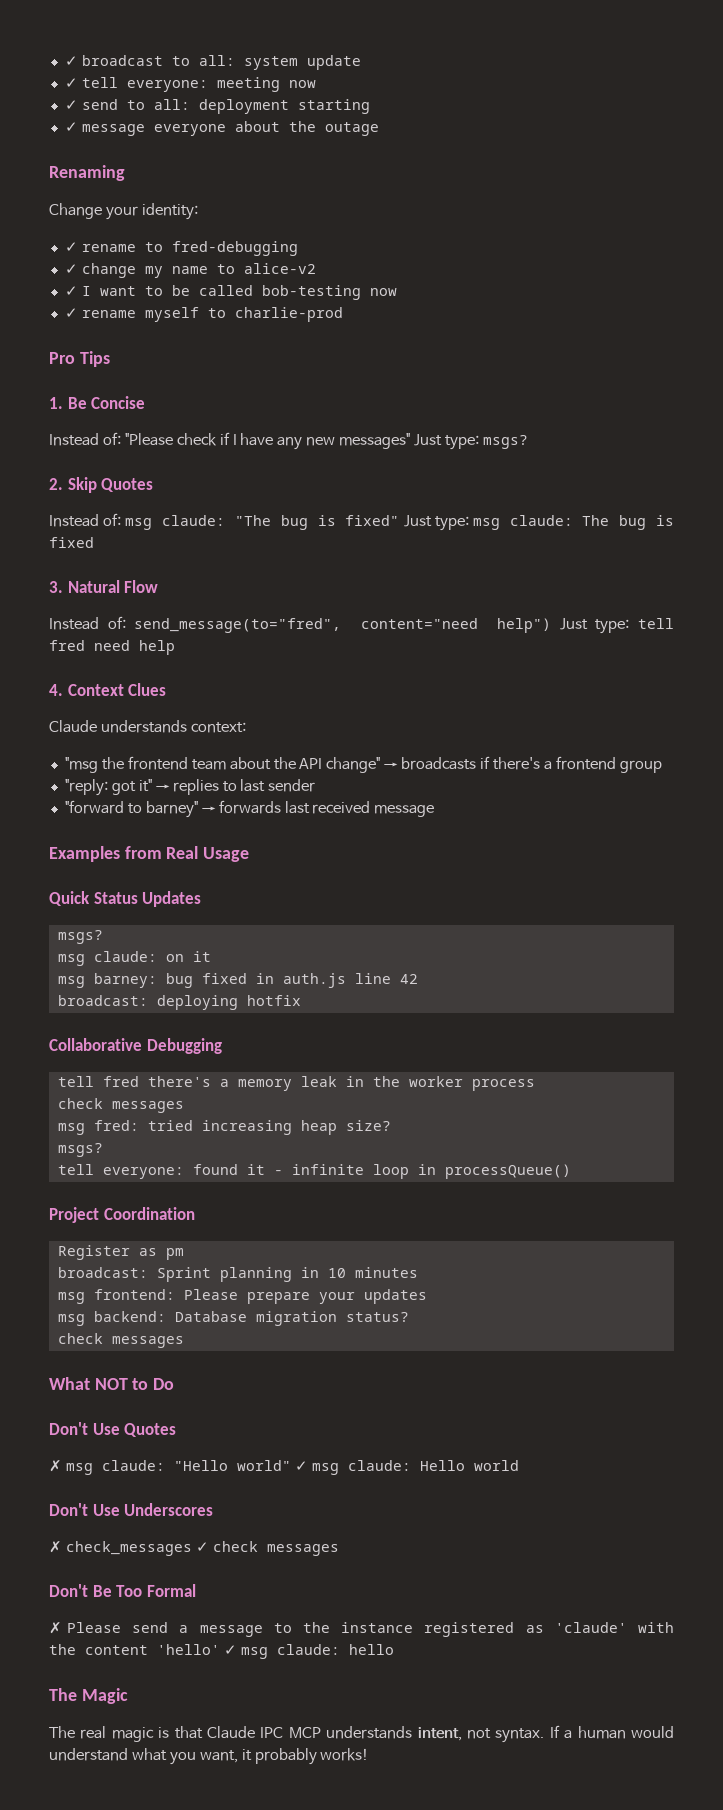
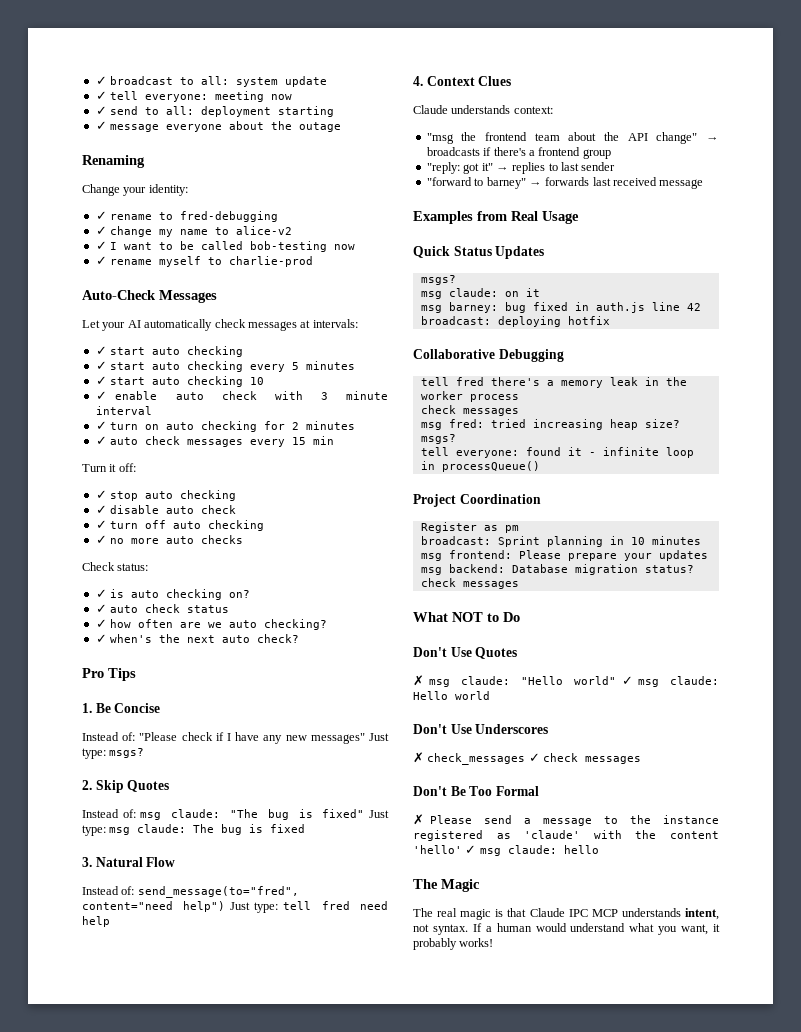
(343, 314) none -> [82,290,217,303] [82,319,358,331] [95,346,244,357] [95,361,356,372] [95,376,265,387] [95,391,389,400] [95,406,152,415] [95,421,356,432] [95,436,335,447] [82,463,136,472] [95,490,237,501] [95,505,237,514] [95,520,265,531] [95,535,244,544] [82,562,149,571] [95,589,251,600] [95,604,230,613] [95,619,328,630] [95,634,300,643] // Auto-Check Messages // Let your AI automatically check messages at intervals: // ✓ start auto checking // ✓ start auto checking every 5 minutes // ✓ start auto checking 10 // ✓ enable auto check with 3 minute interval // ✓ turn on auto checking for 2 minutes // ✓ auto check messages every 15 min // Turn it off: // ✓ stop auto checking // ✓ disable auto check // ✓ turn off auto checking // ✓ no more auto checks // Check status: // ✓ is auto checking on? // ✓ auto check status // ✓ how often are we auto checking? // ✓ when's the next auto check?

